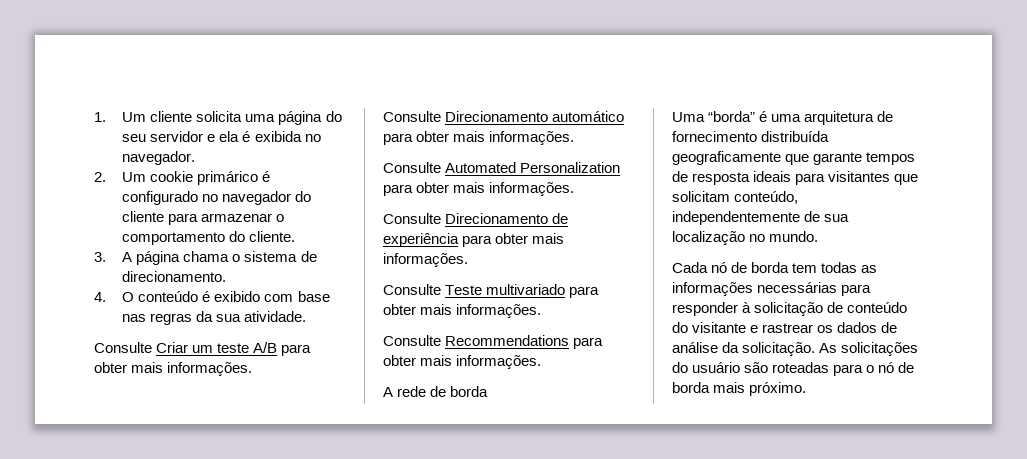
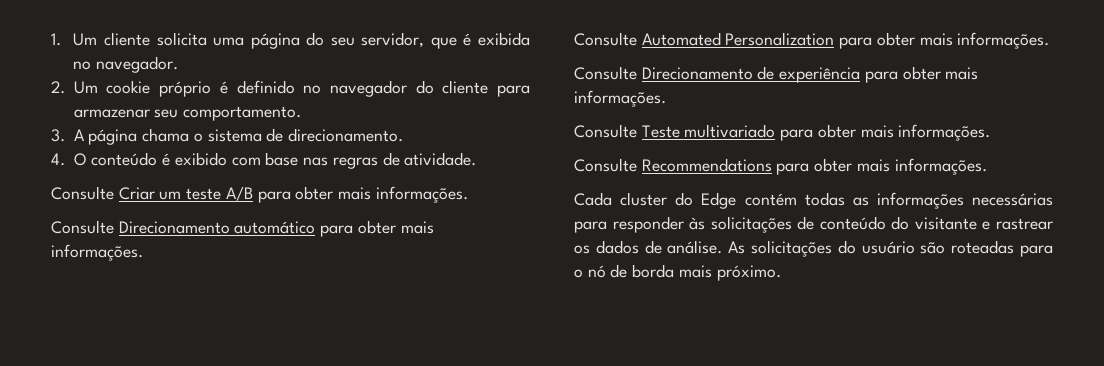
[150,131,240,142] servidor e ela -> [361,32,457,49] servidor, que
[197,171,271,185] [122,191,199,205] primárico é configurado -> [159,80,295,97] próprio é definido
[276,214,285,222] [122,231,296,245] o comportamento do cliente. -> [154,106,302,121] seu comportamento.
[196,311,242,322] da sua -> [382,152,400,166] de
[383,386,489,397] [672,111,894,125] [672,131,830,142] [672,151,916,165] [672,171,919,185] [672,191,799,204] [672,211,850,225] [672,231,819,245] [672,262,818,273] A rede de borda // Uma “borda” é uma arquitetura de fornecimento distribuída geograficamente que garante tempos de resposta ideais para visitantes que solicitam conteúdo, independentemente de sua localização no mundo. // Cada nó de borda tem -> [574,192,797,209] Cada cluster do Edge contém
[742,302,824,316] à solicitação -> [689,216,792,233] às solicitações
[672,342,816,356] análise da solicitação. -> [667,240,723,254] análise.

